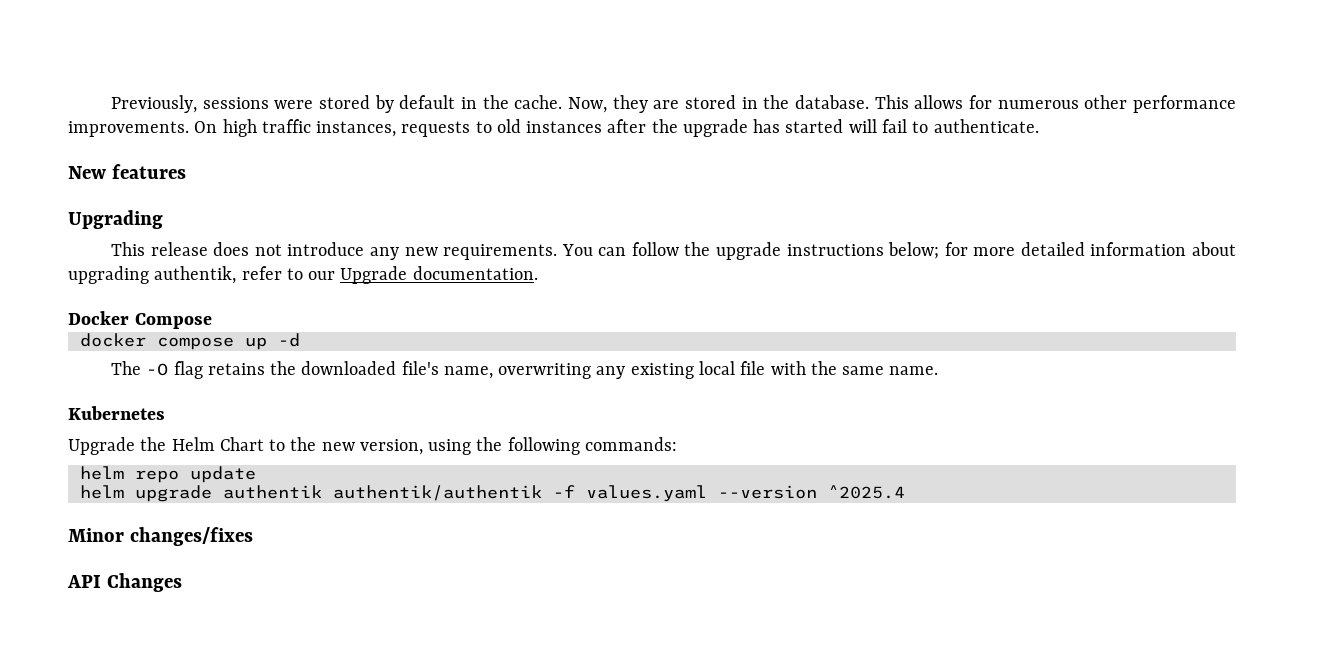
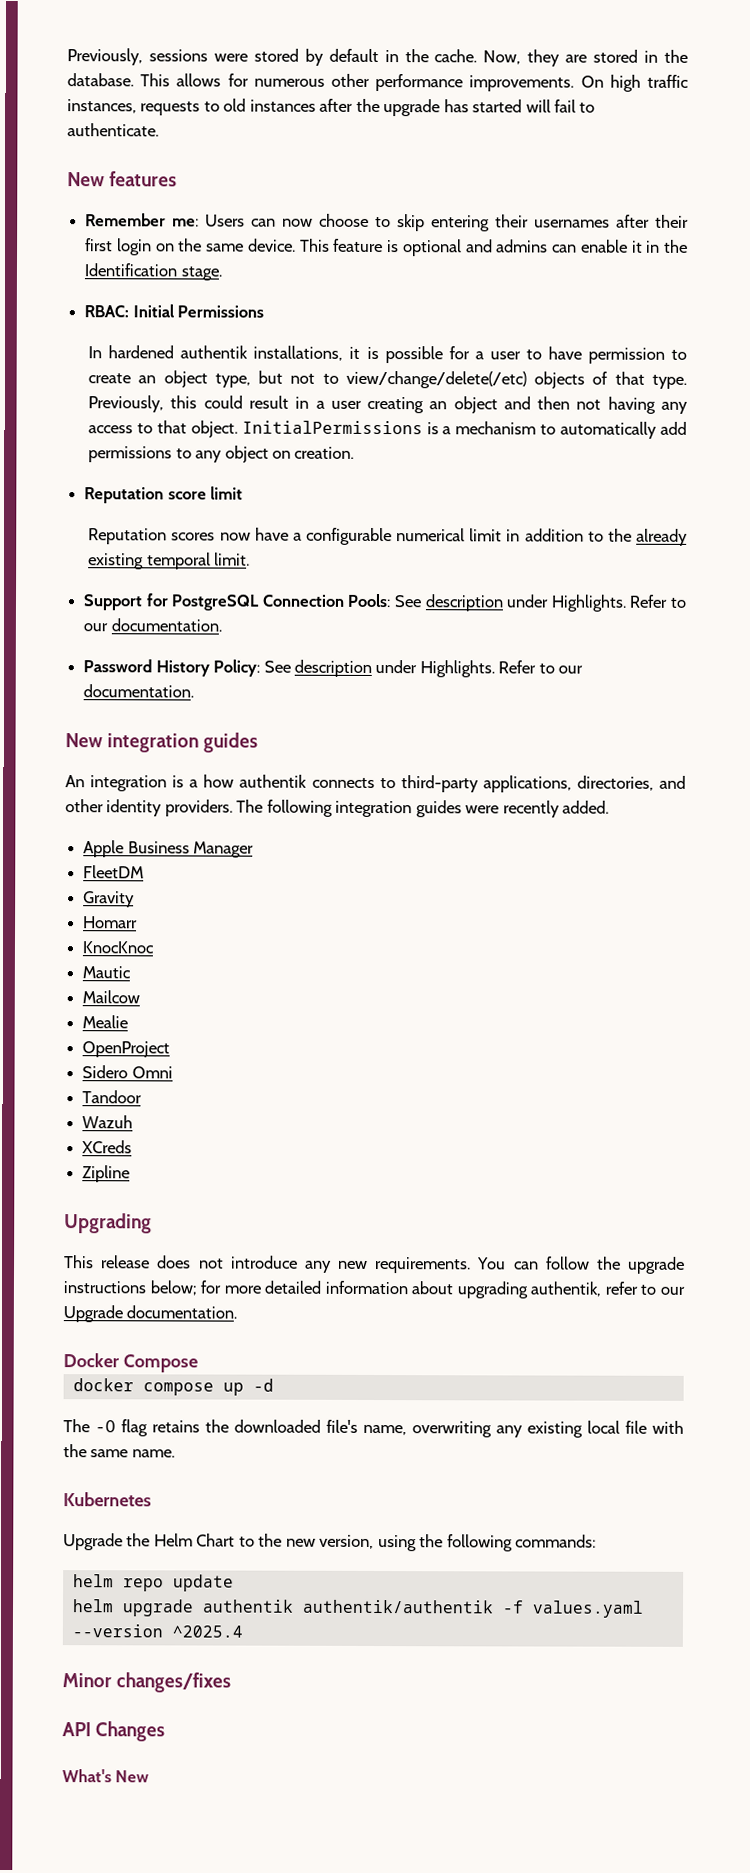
(186, 171) none -> [85,213,689,232] [85,238,689,257] [84,263,222,281] [84,304,265,318] [88,345,687,364] [88,370,688,389] [88,395,688,414] [88,420,688,439] [88,445,355,463] [84,486,244,504] [88,527,689,546] [88,552,251,570] [83,593,687,612] [83,618,222,632] [83,659,584,678] [83,684,195,698] [65,732,259,753] [65,774,686,793] [65,799,610,818] [83,840,255,858] [83,865,145,879] [83,891,136,908] [83,916,139,929] [82,941,155,954] [82,966,132,979] [82,990,141,1004] [82,1015,129,1029] [82,1041,171,1058] [82,1065,173,1079] [82,1090,143,1104] [82,1115,134,1129] [82,1140,133,1154] [82,1165,131,1183] // Remember me: Users can now choose to skip entering their usernames after their first login on the same device. This feature is optional and admins can enable it in the Identification stage. // RBAC: Initial Permissions // In hardened authentik installations, it is possible for a user to have permission to create an object type, but not to view/change/delete(/etc) objects of that type. Previously, this could result in a user creating an object and then not having any access to that object. InitialPermissions is a mechanism to automatically add permissions to any object on creation. // Reputation score limit // Reputation scores now have a configurable numerical limit in addition to the already existing temporal limit. // Support for PostgreSQL Connection Pools: See description under Highlights. Refer to our documentation. // Password History Policy: See description under Highlights. Refer to our documentation. // New integration guides // An integration is a how authentik connects to third-party applications, directories, and other identity providers. The following integration guides were recently added. // Apple Business Manager // FleetDM // Gravity // Homarr // KnocKnoc // Mautic // Mailcow // Mealie // OpenProject // Sidero Omni // Tandoor // Wazuh // XCreds // Zipline
(182, 582) none -> [62,1769,150,1783] // What's New

